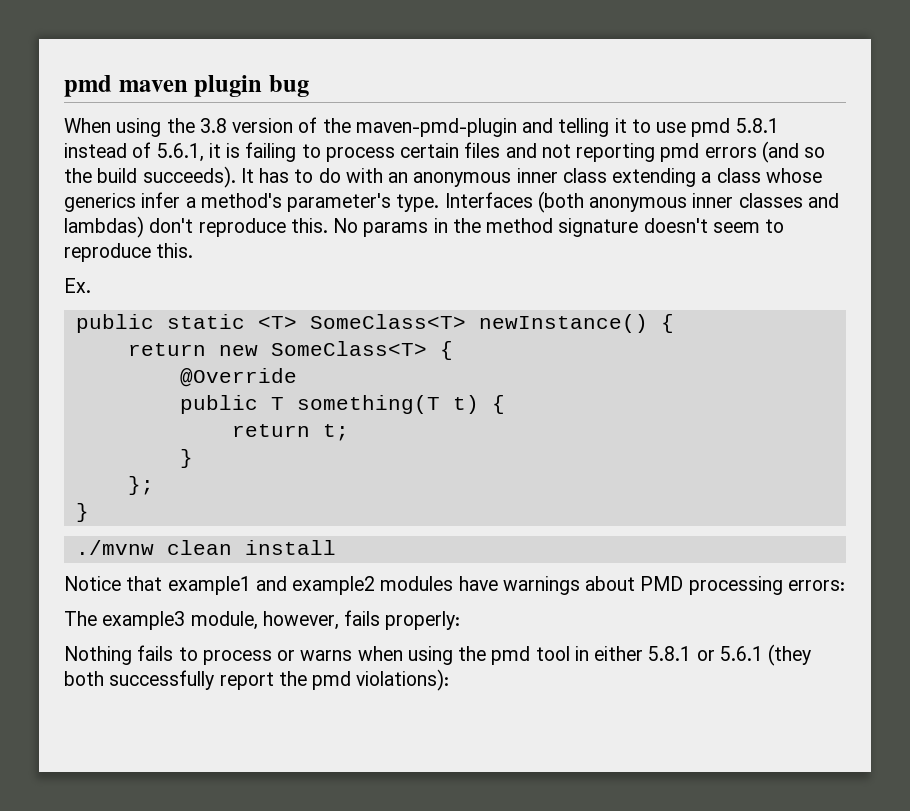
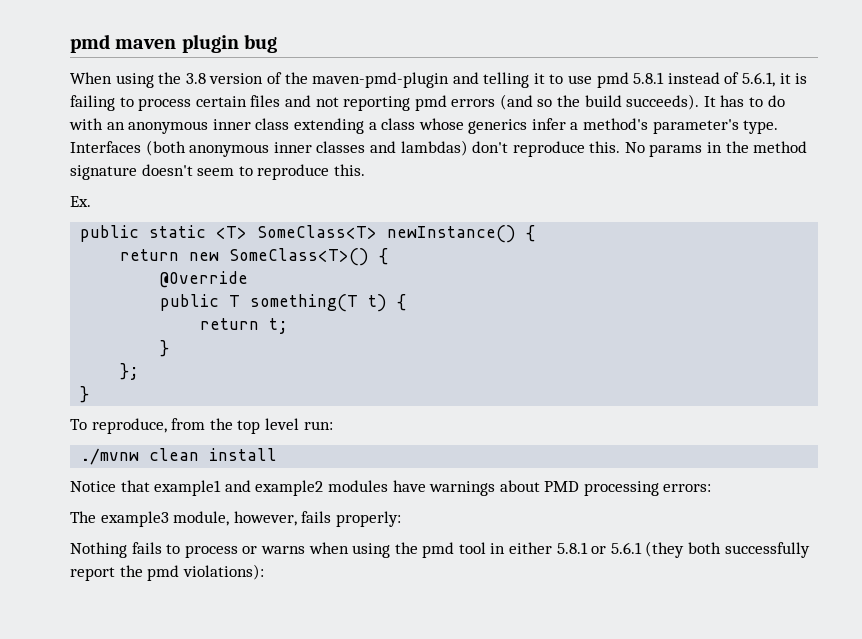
[270,341,427,356] SomeClass<T> -> [229,248,370,266] SomeClass<T>()
(89, 512) none -> [70,418,333,434] // To reproduce, from the top level run:

